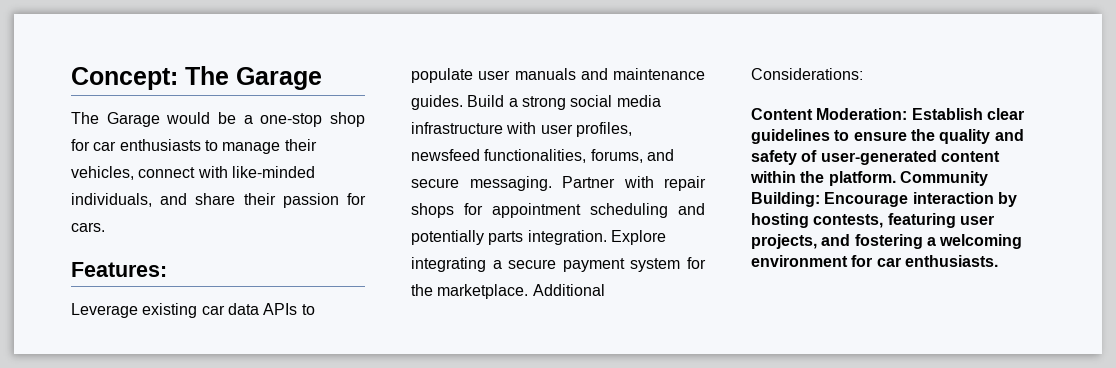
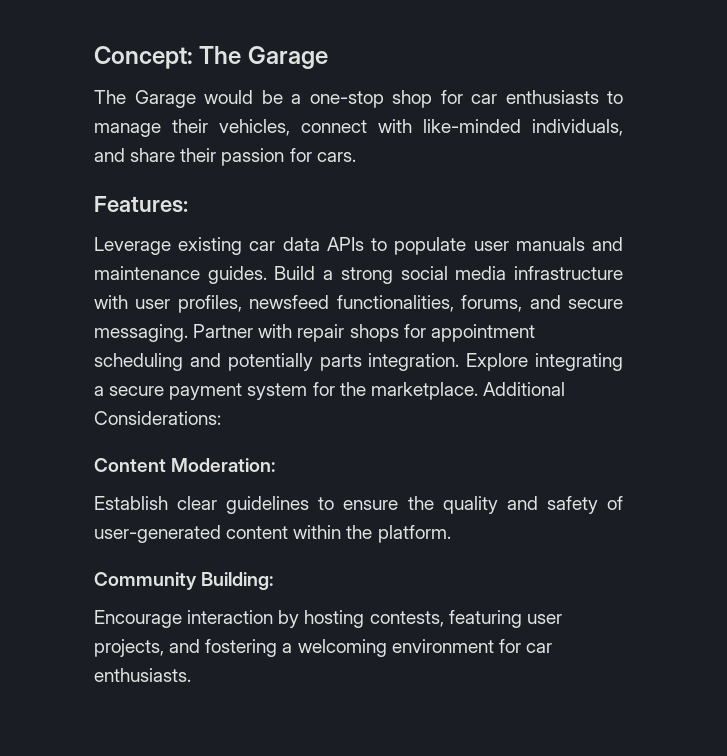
(908, 114) none -> (276, 465) //
(896, 178) none -> (451, 534) //
(820, 199) none -> (274, 581) //

